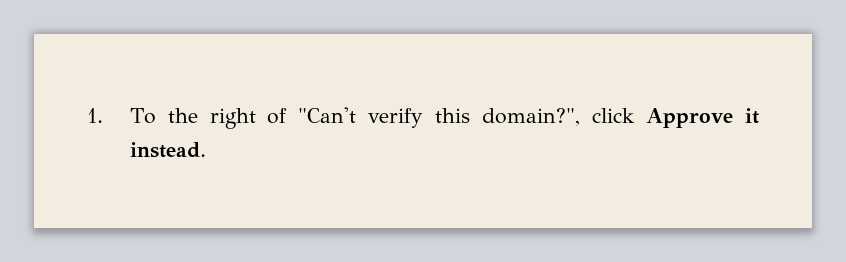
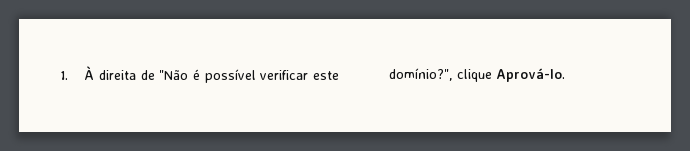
[129,107,759,129] [129,142,206,158] To the right of "Can't verify this domain?", click Approve it instead. -> [84,66,566,83] À direita de "Não é possível verificar este domínio?", clique Aprová-lo.

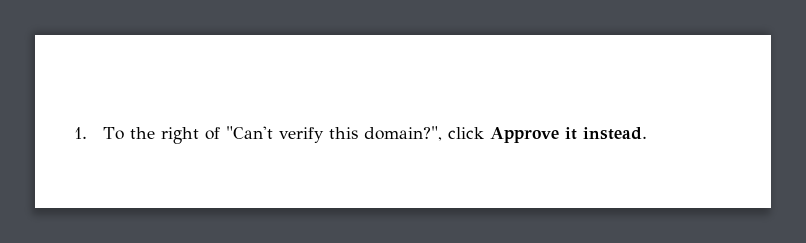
[84,66,566,83] À direita de "Não é possível verificar este domínio?", clique Aprová-lo. -> [102,126,647,144] To the right of "Can't verify this domain?", click Approve it instead.

